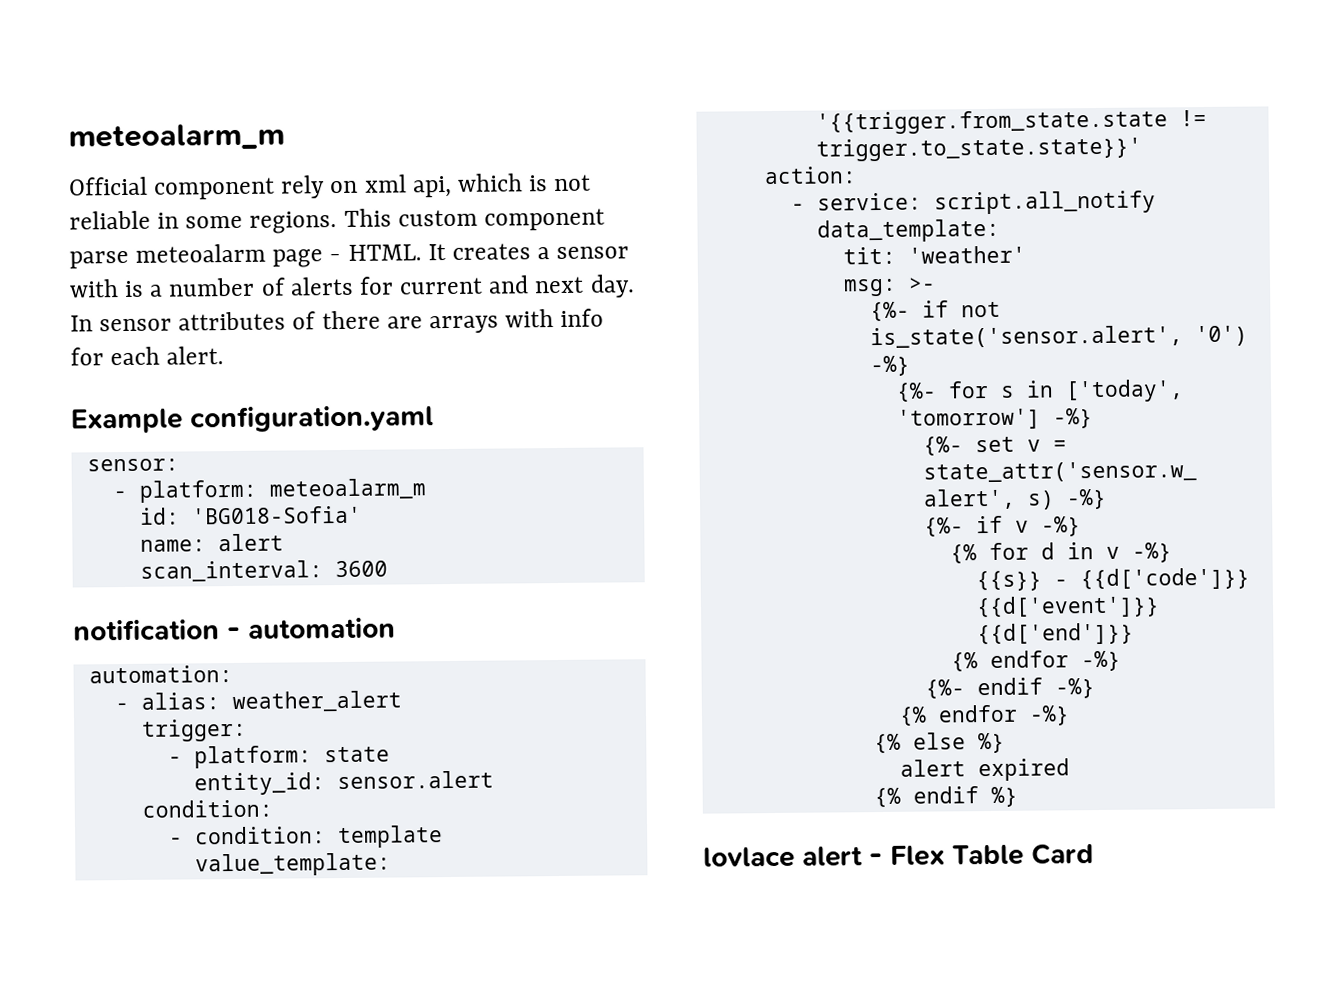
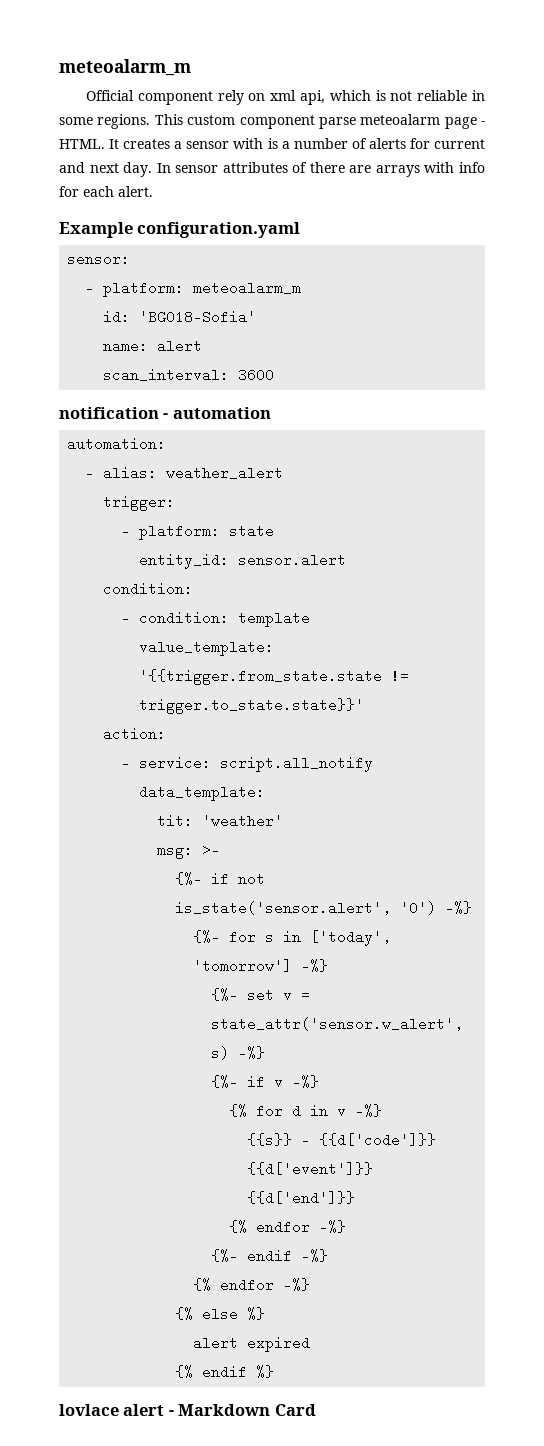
[890,844,1024,866] Flex Table -> [178,1404,271,1416] Markdown

